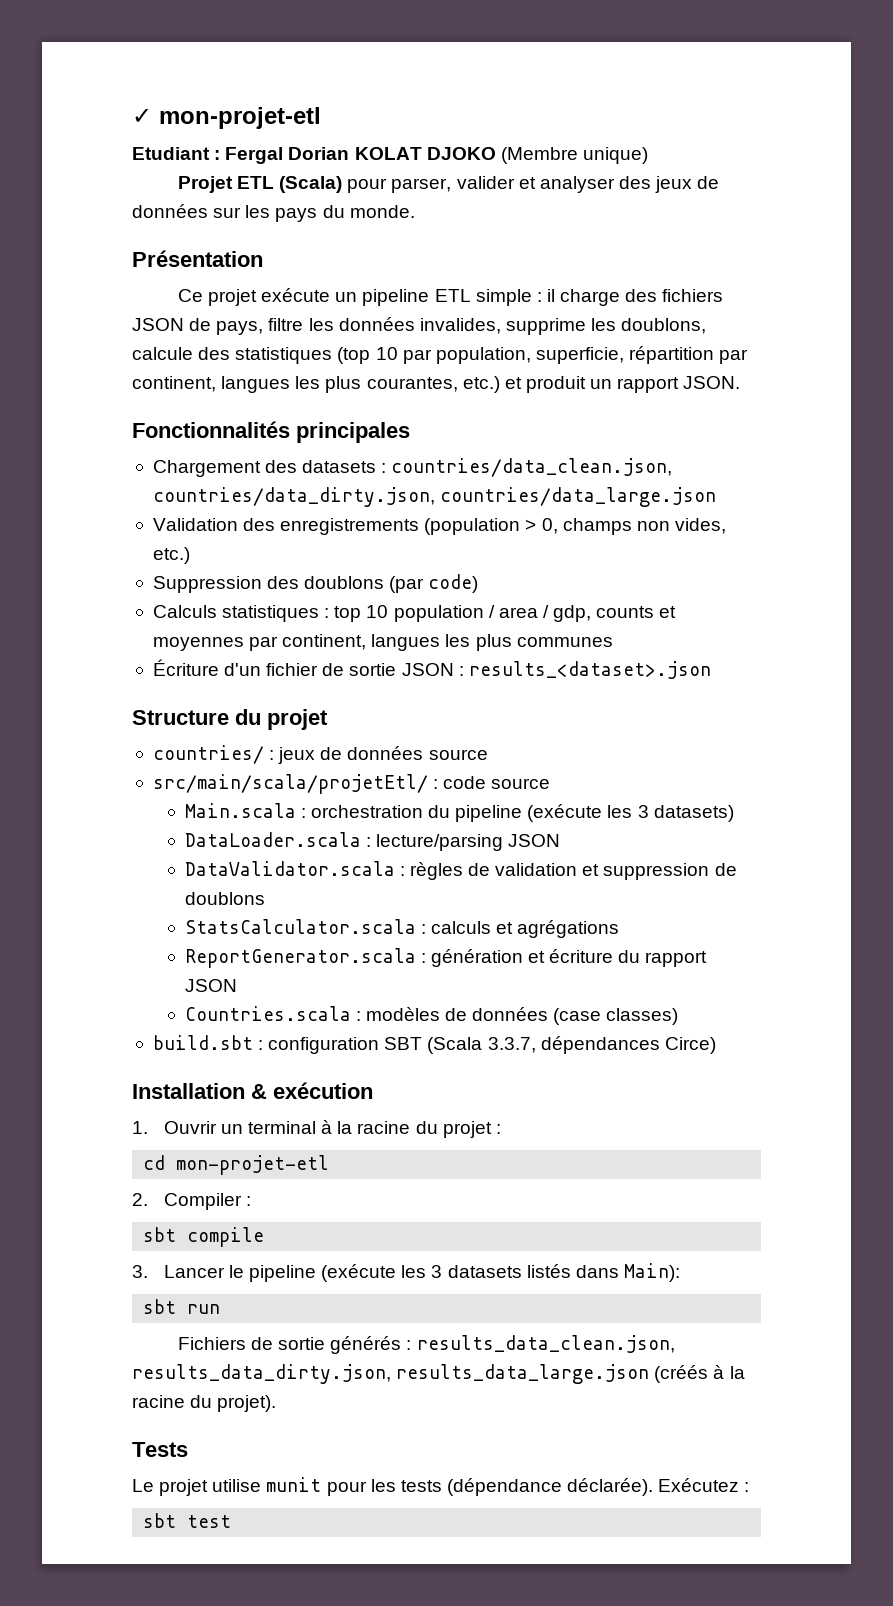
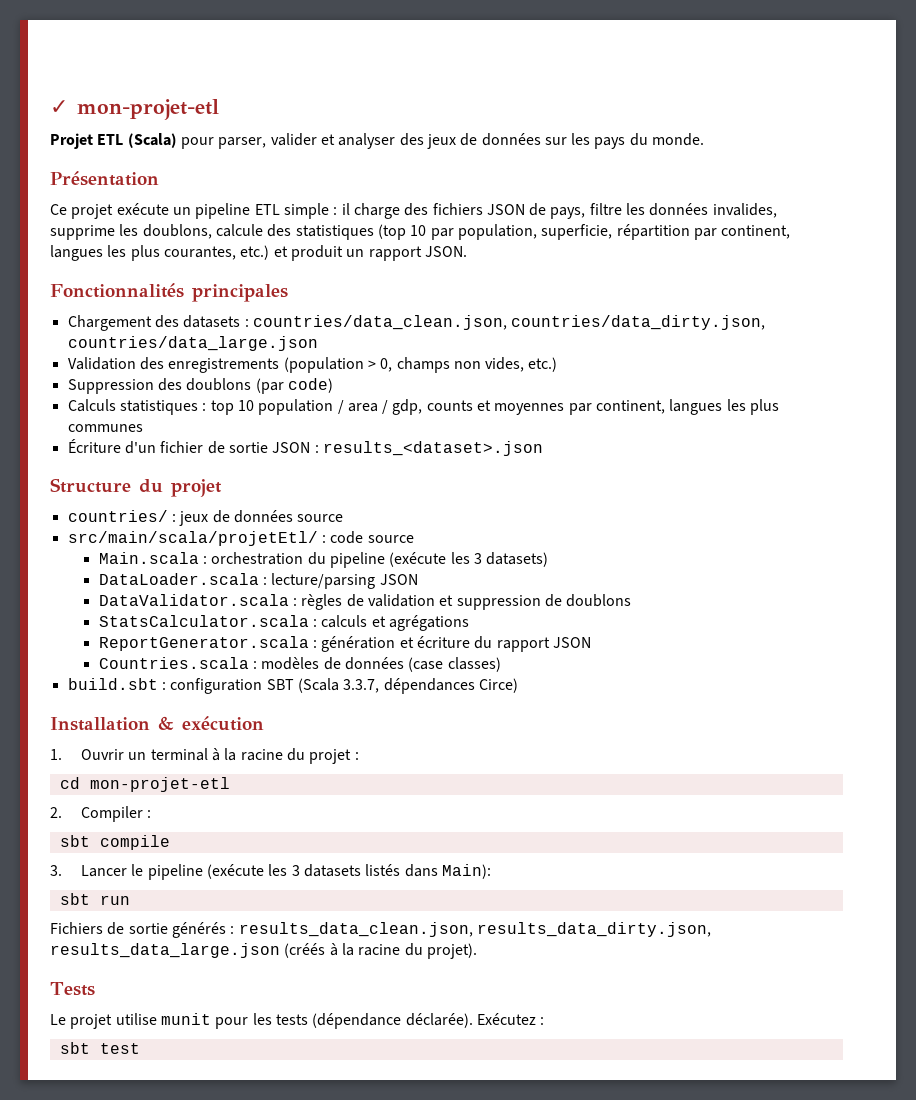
[132,147,648,164] // Etudiant : Fergal Dorian KOLAT DJOKO (Membre unique) -> (219, 109) none

